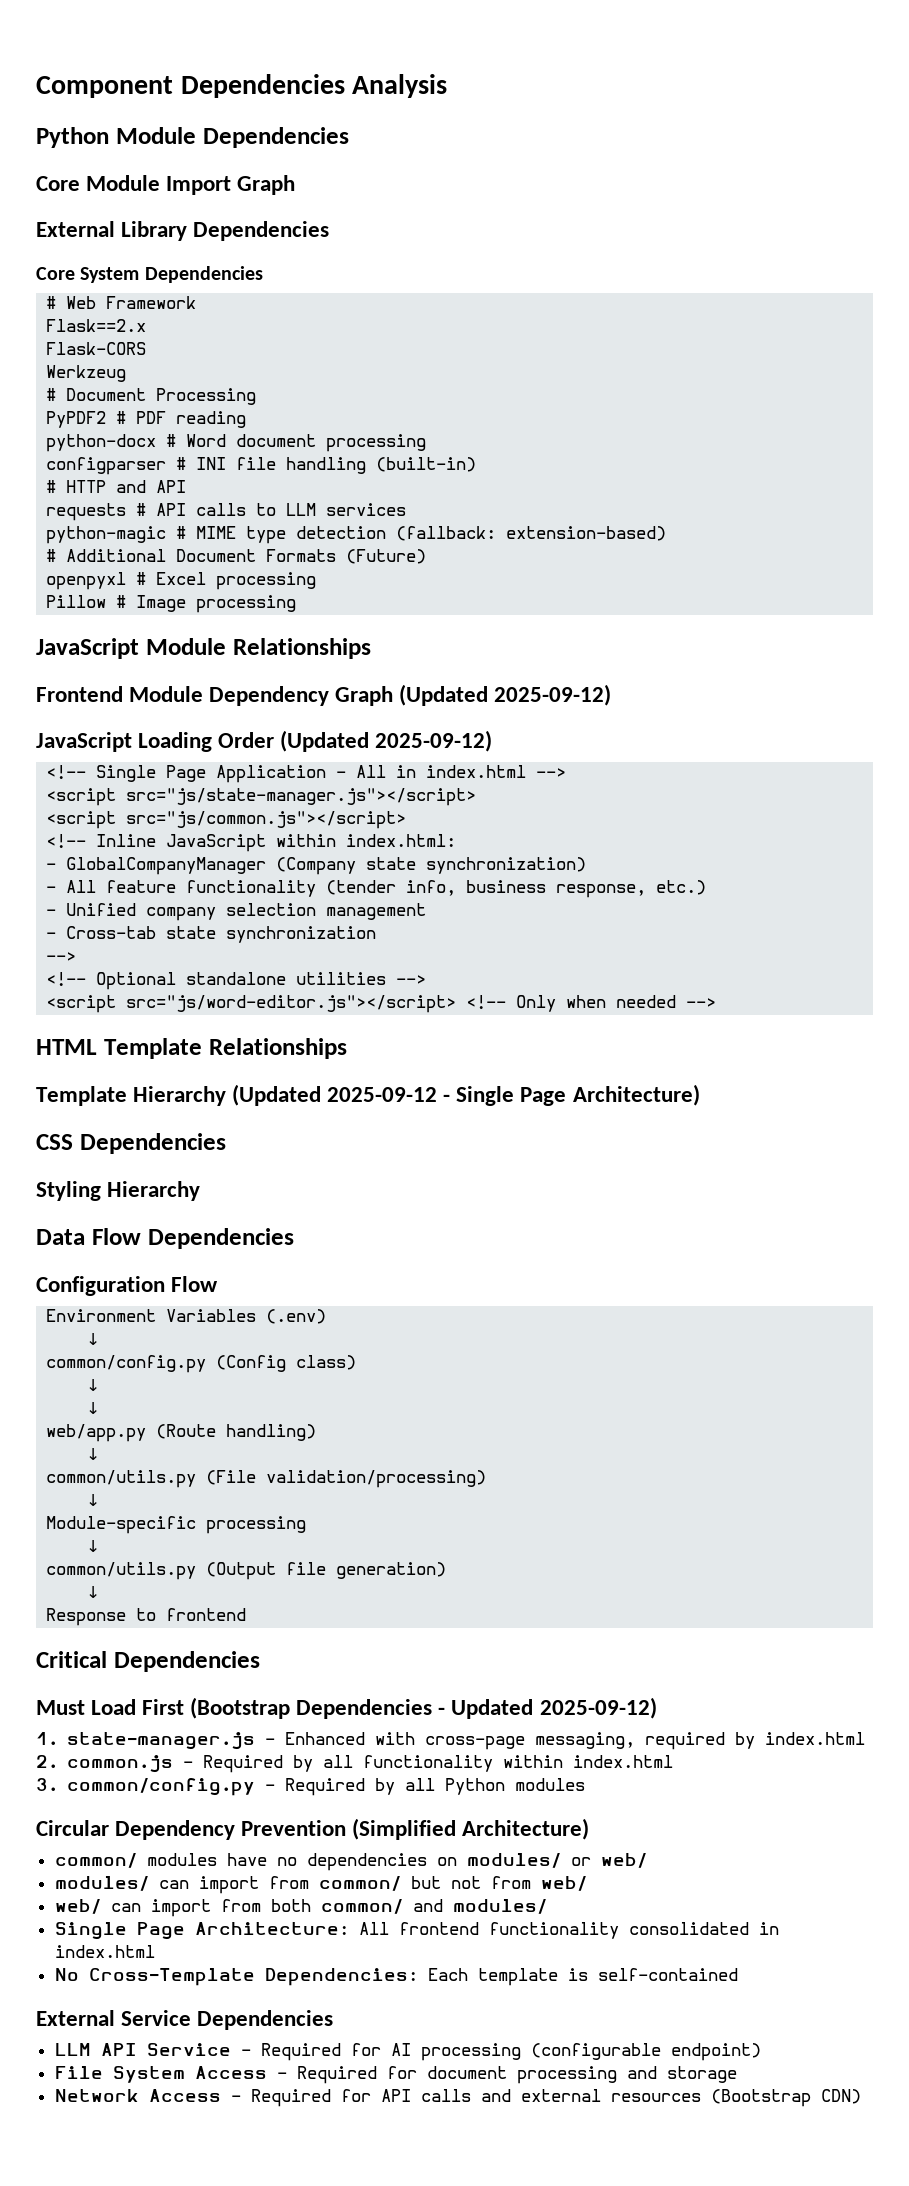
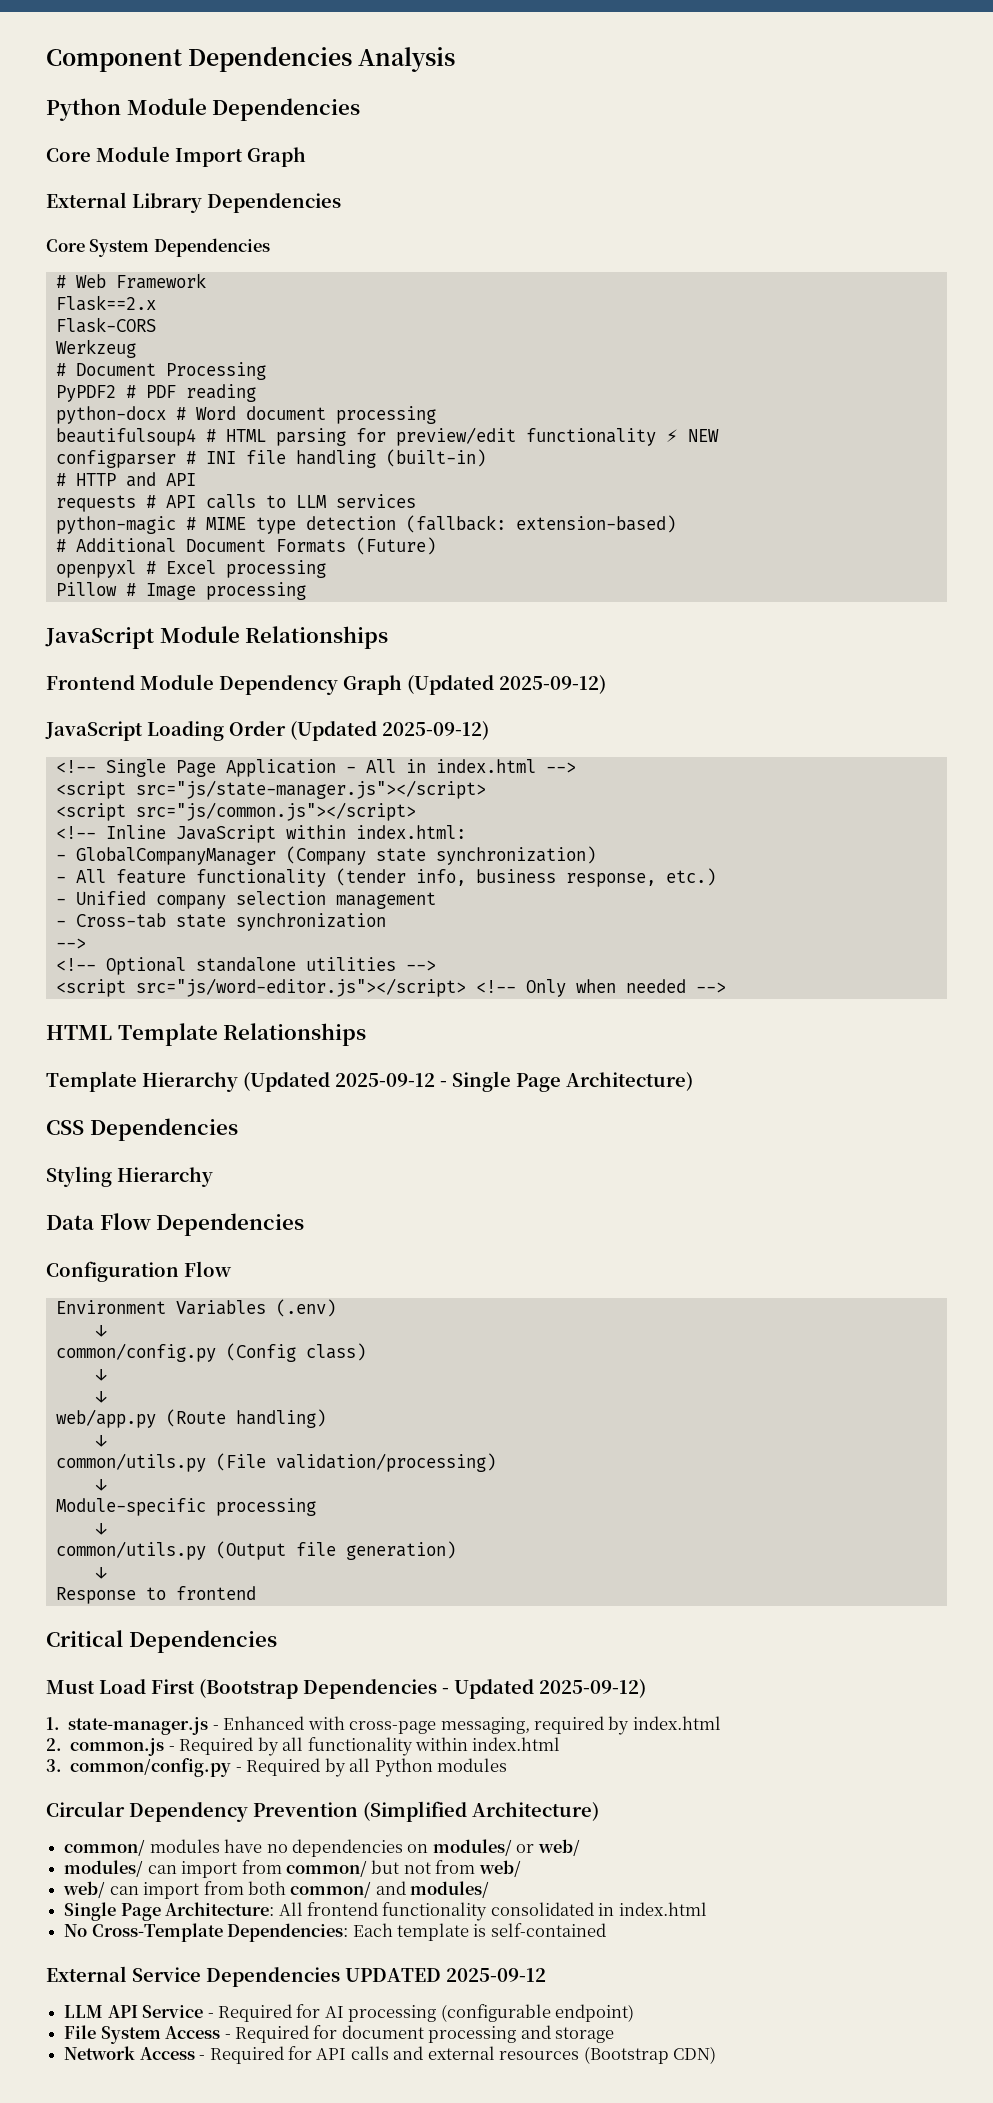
(427, 443) none -> [55,427,719,446] // beautifulsoup4 # HTML parsing for preview/edit functionality ⚡ NEW
(334, 2020) none -> [345,1968,546,1982] UPDATED 2025-09-12

